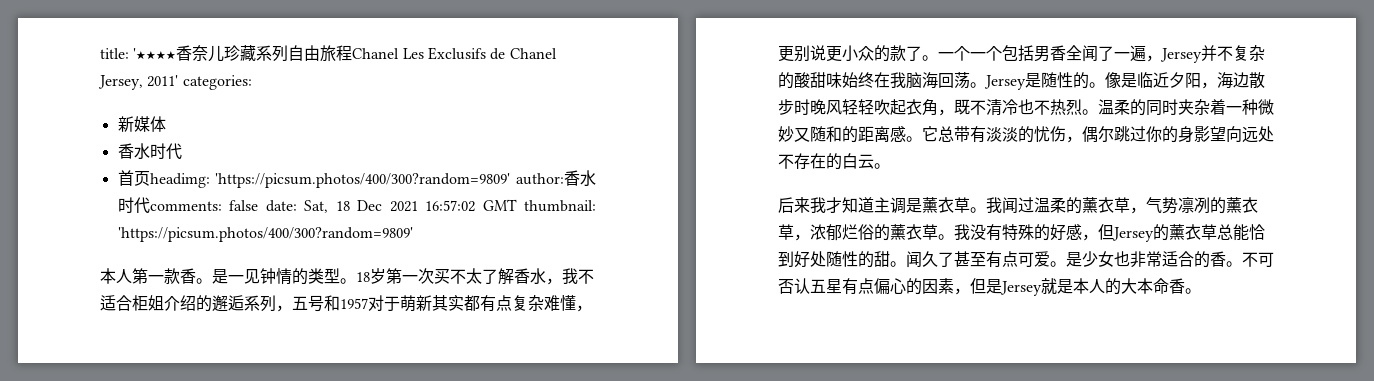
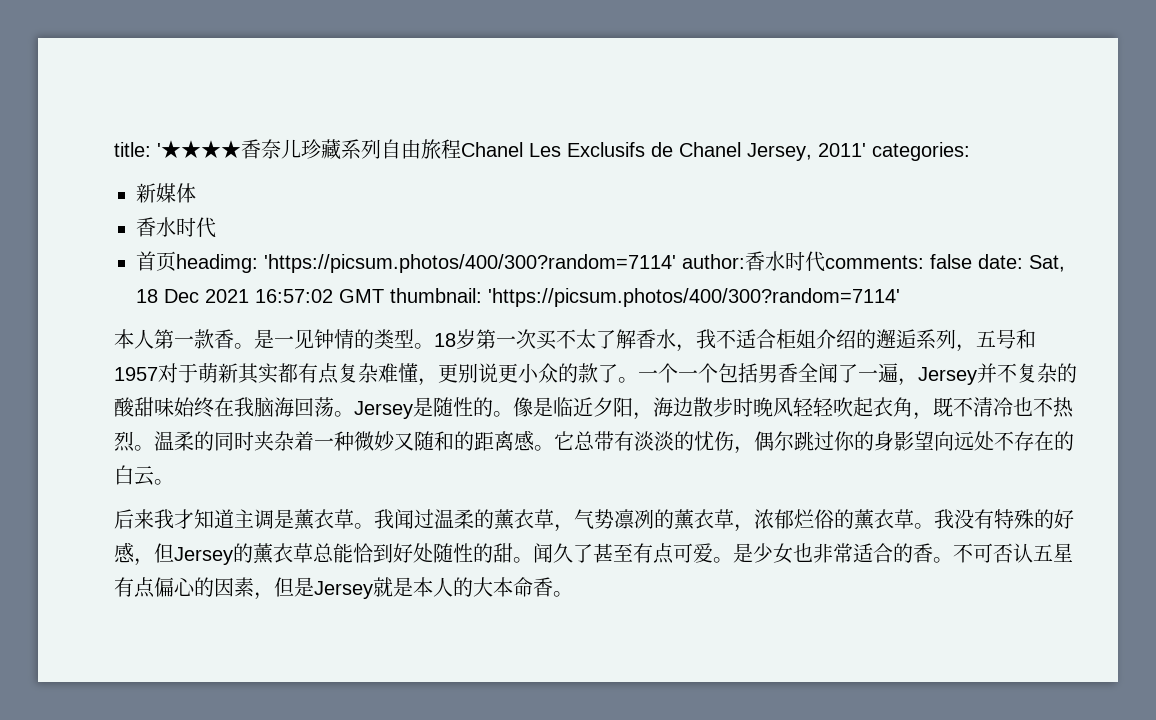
[215,173,511,188] 'https://picsum.photos/400/300?random=9809' -> [264,254,676,273] 'https://picsum.photos/400/300?random=7114'
[117,227,413,242] 'https://picsum.photos/400/300?random=9809' -> [488,288,900,307] 'https://picsum.photos/400/300?random=7114'

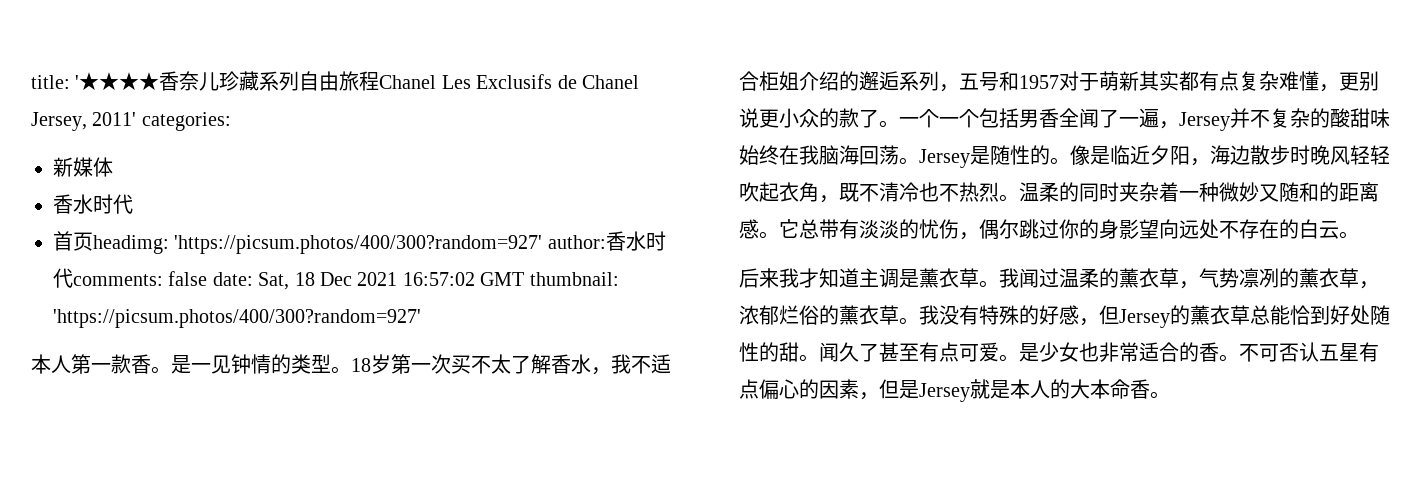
[264,254,676,273] 'https://picsum.photos/400/300?random=7114' -> [174,235,543,254] 'https://picsum.photos/400/300?random=927'
[488,288,900,307] 'https://picsum.photos/400/300?random=7114' -> [53,309,421,328] 'https://picsum.photos/400/300?random=927'

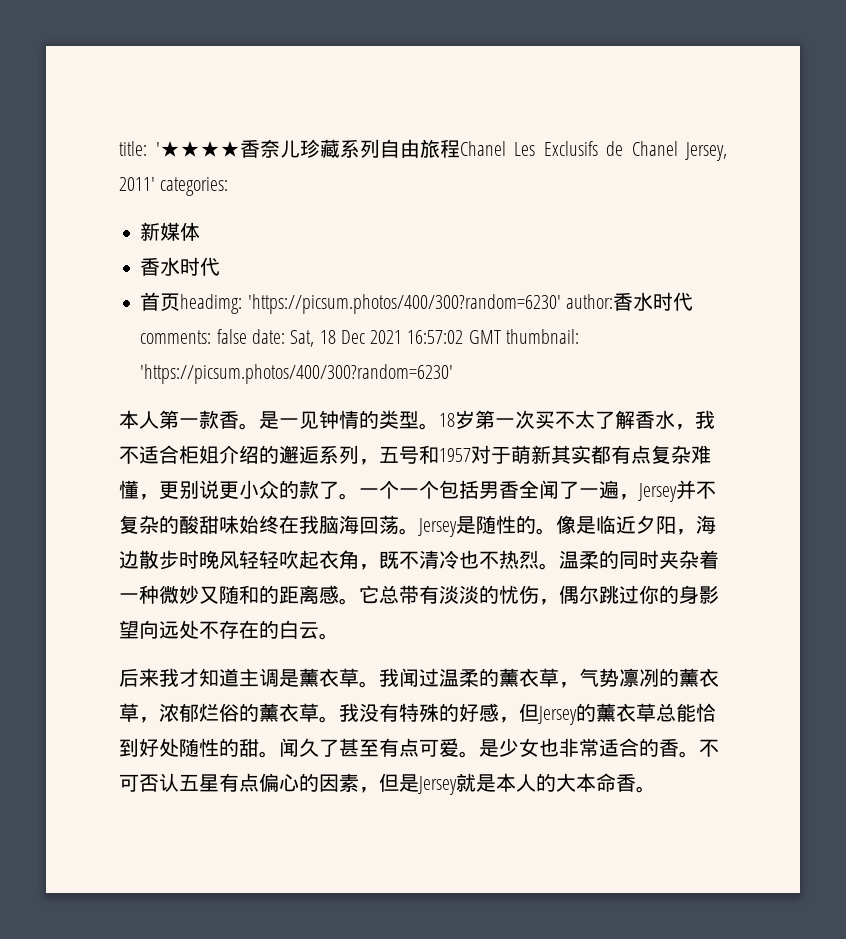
[174,235,543,254] 'https://picsum.photos/400/300?random=927' -> [247,294,561,314] 'https://picsum.photos/400/300?random=6230'
[53,309,421,328] 'https://picsum.photos/400/300?random=927' -> [140,364,454,384] 'https://picsum.photos/400/300?random=6230'

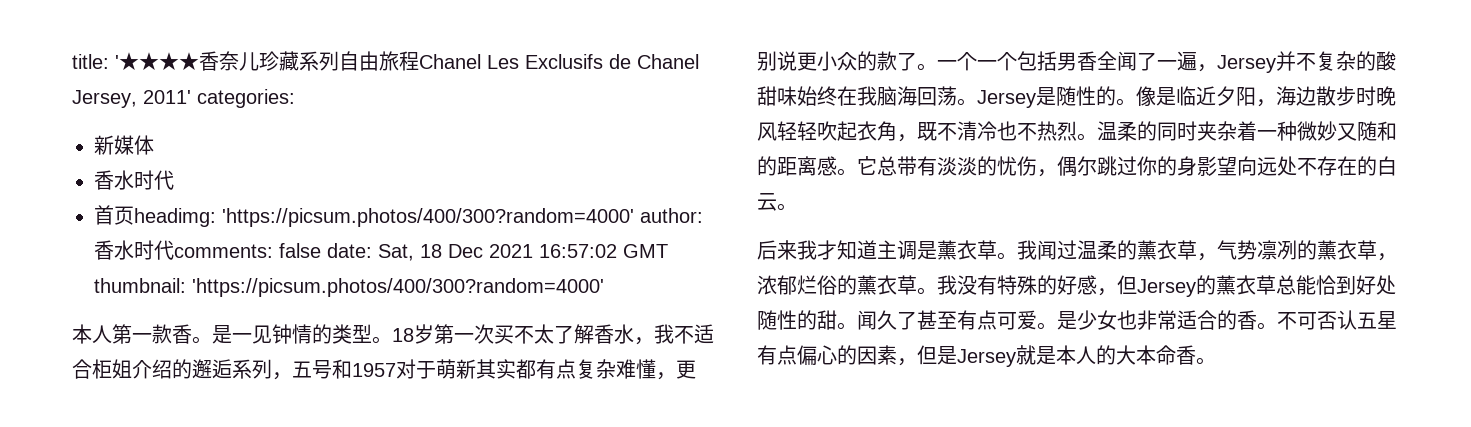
[247,294,561,314] 'https://picsum.photos/400/300?random=6230' -> [222,208,634,227] 'https://picsum.photos/400/300?random=4000'
[140,364,454,384] 'https://picsum.photos/400/300?random=6230' -> [192,278,604,297] 'https://picsum.photos/400/300?random=4000'

